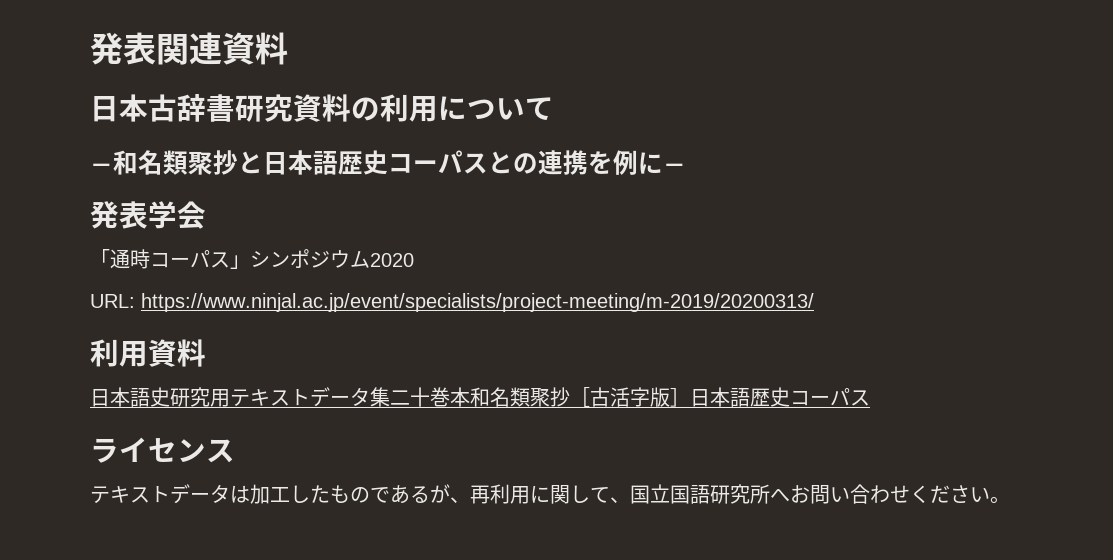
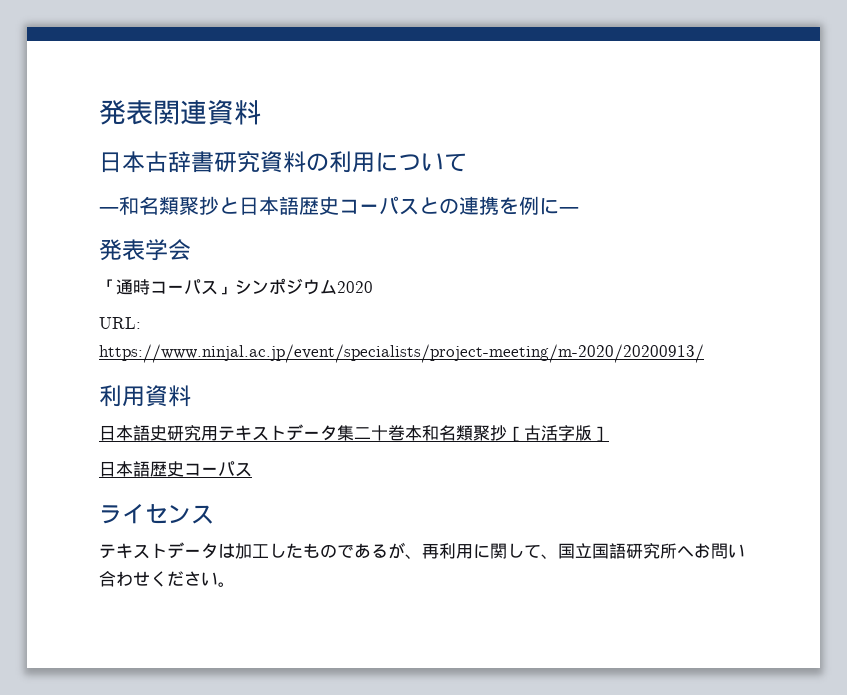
[141,293,814,312] https://www.ninjal.ac.jp/event/specialists/project-meeting/m-2019/20200313/ -> [99,344,704,363] https://www.ninjal.ac.jp/event/specialists/project-meeting/m-2020/20200913/
(690, 397) none -> (609, 434) //

